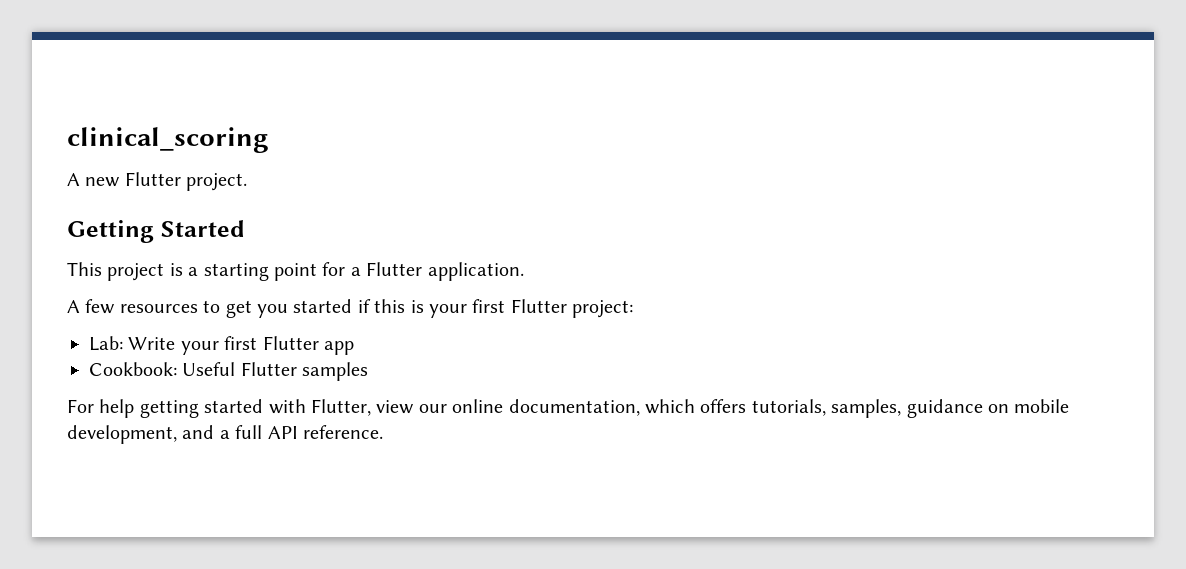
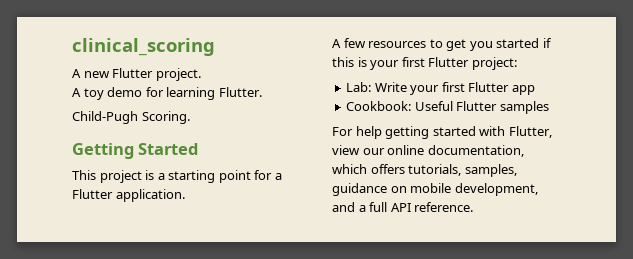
(248, 182) none -> [72,87,262,100] [72,111,190,124] // A toy demo for learning Flutter. // Child-Pugh Scoring.

